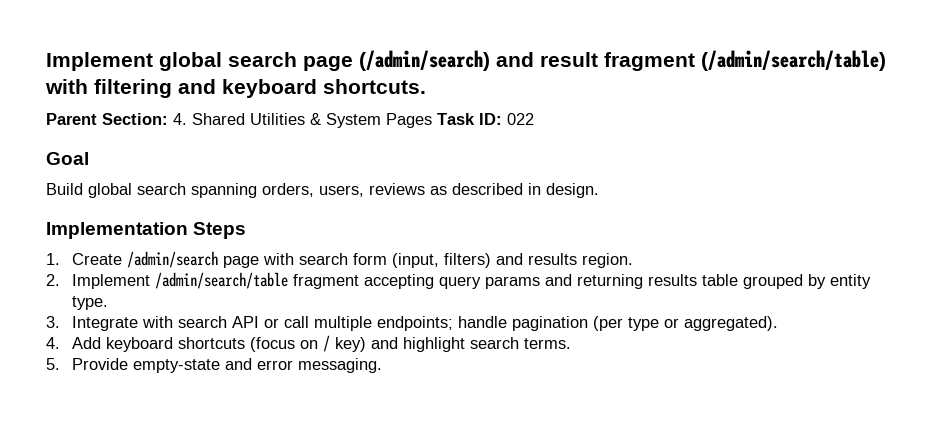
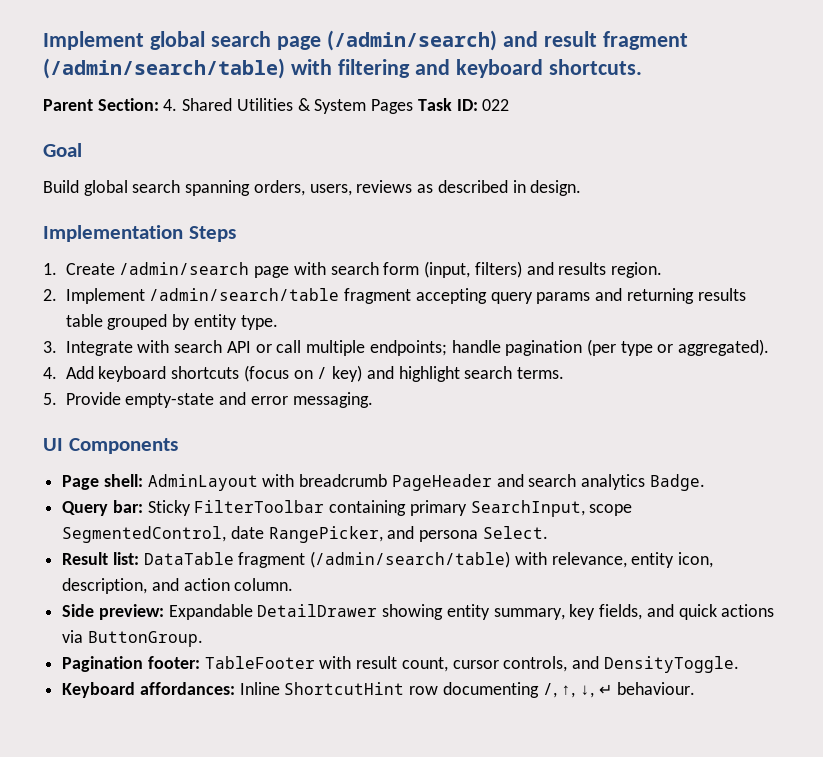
(383, 365) none -> [43,438,178,454] [62,474,705,491] [62,500,633,517] [62,526,548,543] [62,551,714,568] [62,578,294,594] [62,604,775,620] [62,630,203,647] [62,656,739,673] [62,682,695,698] // UI Components // Page shell: AdminLayout with breadcrumb PageHeader and search analytics Badge. // Query bar: Sticky FilterToolbar containing primary SearchInput, scope SegmentedControl, date RangePicker, and persona Select. // Result list: DataTable fragment (/admin/search/table) with relevance, entity icon, description, and action column. // Side preview: Expandable DetailDrawer showing entity summary, key fields, and quick actions via ButtonGroup. // Pagination footer: TableFooter with result count, cursor controls, and DensityToggle. // Keyboard affordances: Inline ShortcutHint row documenting /, ↑, ↓, ↵ behaviour.

